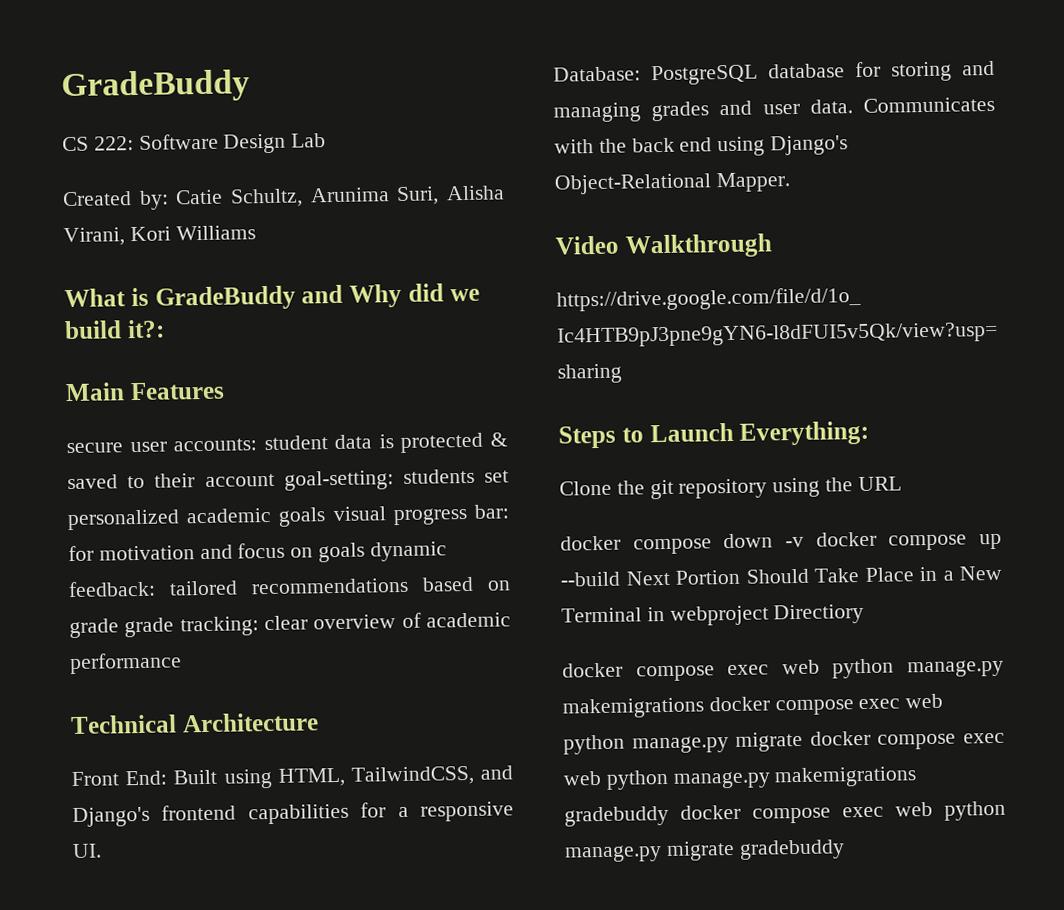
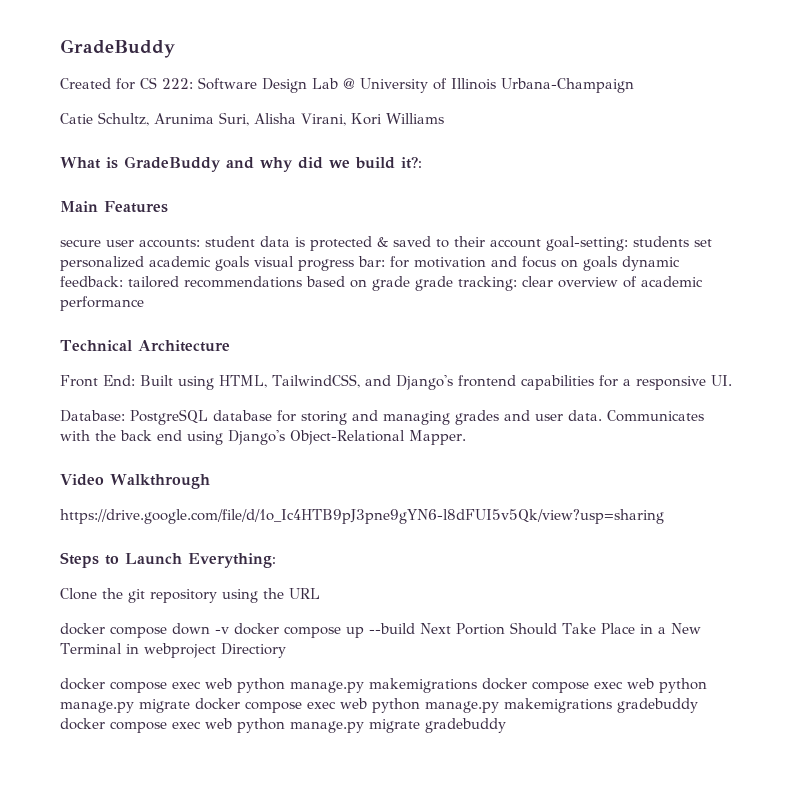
(250, 86) none -> [60,78,135,90] Created for
[62,190,169,210] // Created by: -> [343,78,634,93] @ University of Illinois Urbana-Champaign //
[349,283,402,308] Why -> [260,157,293,172] why

